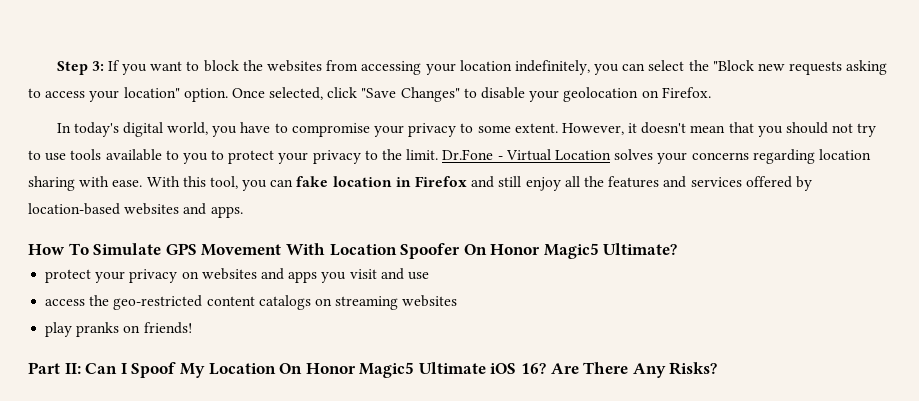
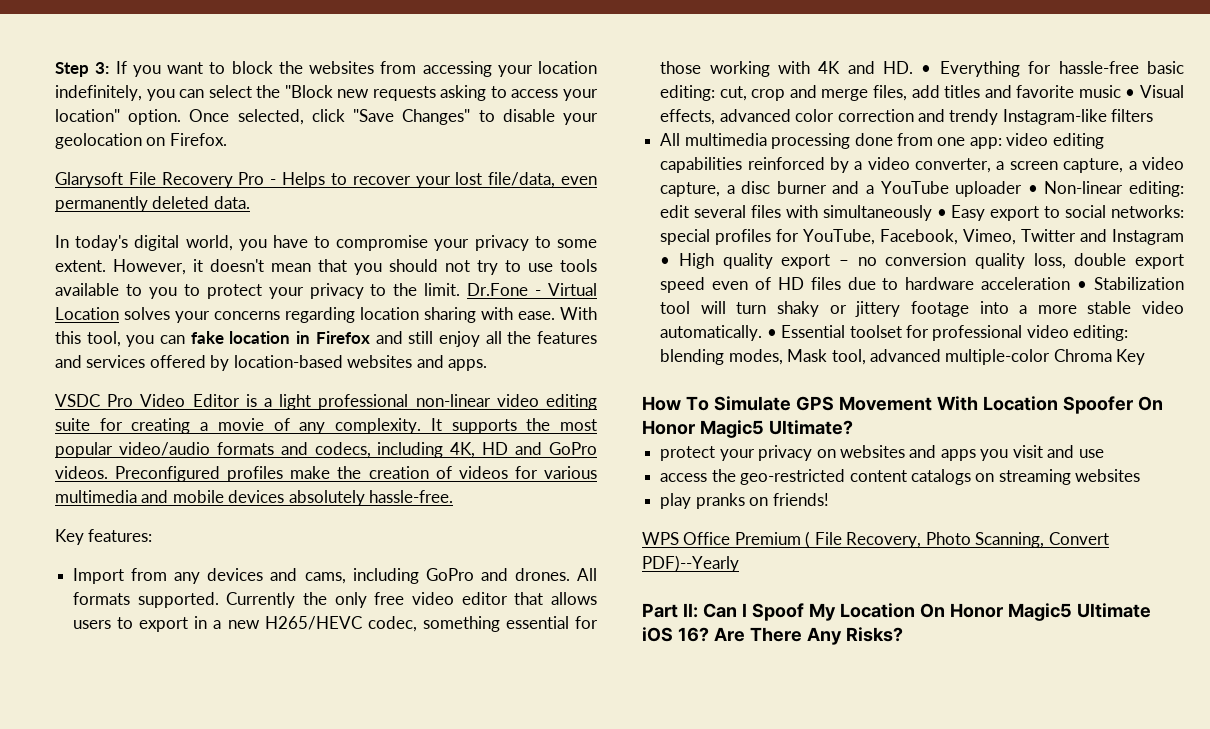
(711, 92) none -> [55,172,597,188] [55,196,250,212] // Glarysoft File Recovery Pro - Helps to recover your lost file/data, even permanently deleted data.
(243, 212) none -> [55,394,597,410] [55,418,597,434] [55,442,598,458] [55,466,597,482] [55,490,454,506] [55,529,153,545] [73,568,597,584] [73,592,597,608] [73,616,598,632] [660,61,1184,77] [660,85,1184,101] [660,109,1154,125] [660,133,1104,149] [660,157,1184,173] [660,181,1184,197] [660,205,1184,221] [660,229,1184,245] [660,253,1184,269] [660,277,1184,293] [660,301,1184,317] [660,325,1129,341] [660,349,1146,365] // VSDC Pro Video Editor is a light professional non-linear video editing suite for creating a movie of any complexity. It supports the most popular video/audio formats and codecs, including 4K, HD and GoPro videos. Preconfigured profiles make the creation of videos for various multimedia and mobile devices absolutely hassle-free. // Key features: // Import from any devices and cams, including GoPro and drones. All formats supported. Сurrently the only free video editor that allows users to export in a new H265/HEVC codec, something essential for those working with 4K and HD. • Everything for hassle-free basic editing: cut, crop and merge files, add titles and favorite music • Visual effects, advanced color correction and trendy Instagram-like filters // All multimedia processing done from one app: video editing capabilities reinforced by a video converter, a screen capture, a video capture, a disc burner and a YouTube uploader • Non-linear editing: edit several files with simultaneously • Easy export to social networks: special profiles for YouTube, Facebook, Vimeo, Twitter and Instagram • High quality export – no conversion quality loss, double export speed even of HD files due to hardware acceleration • Stabilization tool will turn shaky or jittery footage into a more stable video automatically. • Essential toolset for professional video editing: blending modes, Mask tool, advanced multiple-color Chroma Key
(192, 328) none -> [642,531,1109,548] [642,555,739,572] // WPS Office Premium ( File Recovery, Photo Scanning, Convert PDF)--Yearly

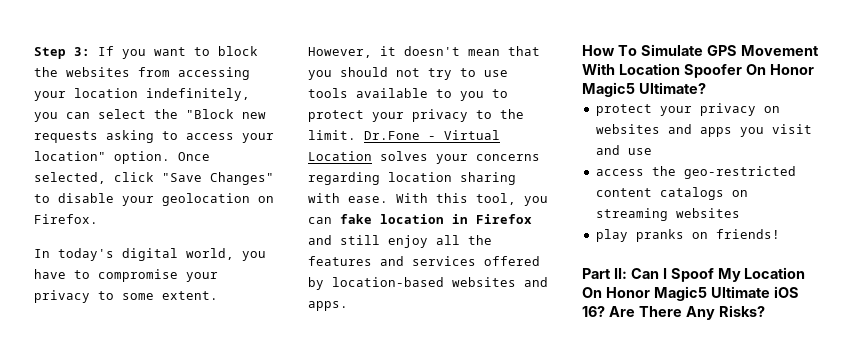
[55,172,597,188] [55,196,250,212] // Glarysoft File Recovery Pro - Helps to recover your lost file/data, even permanently deleted data. -> (98, 219) none
[55,394,597,410] [55,418,597,434] [55,442,598,458] [55,466,597,482] [55,490,454,506] [55,529,153,545] [73,568,597,584] [73,592,597,608] [73,616,598,632] [660,61,1184,77] [660,85,1184,101] [660,109,1154,125] [660,133,1104,149] [660,157,1184,173] [660,181,1184,197] [660,205,1184,221] [660,229,1184,245] [660,253,1184,269] [660,277,1184,293] [660,301,1184,317] [660,325,1129,341] [660,349,1146,365] // VSDC Pro Video Editor is a light professional non-linear video editing suite for creating a movie of any complexity. It supports the most popular video/audio formats and codecs, including 4K, HD and GoPro videos. Preconfigured profiles make the creation of videos for various multimedia and mobile devices absolutely hassle-free. // Key features: // Import from any devices and cams, including GoPro and drones. All formats supported. Сurrently the only free video editor that allows users to export in a new H265/HEVC codec, something essential for those working with 4K and HD. • Everything for hassle-free basic editing: cut, crop and merge files, add titles and favorite music • Visual effects, advanced color correction and trendy Instagram-like filters // All multimedia processing done from one app: video editing capabilities reinforced by a video converter, a screen capture, a video capture, a disc burner and a YouTube uploader • Non-linear editing: edit several files with simultaneously • Easy export to social networks: special profiles for YouTube, Facebook, Vimeo, Twitter and Instagram • High quality export – no conversion quality loss, double export speed even of HD files due to hardware acceleration • Stabilization tool will turn shaky or jittery footage into a more stable video automatically. • Essential toolset for professional video editing: blending modes, Mask tool, advanced multiple-color Chroma Key -> (348, 306) none
[642,531,1109,548] [642,555,739,572] // WPS Office Premium ( File Recovery, Photo Scanning, Convert PDF)--Yearly -> (780, 234) none

